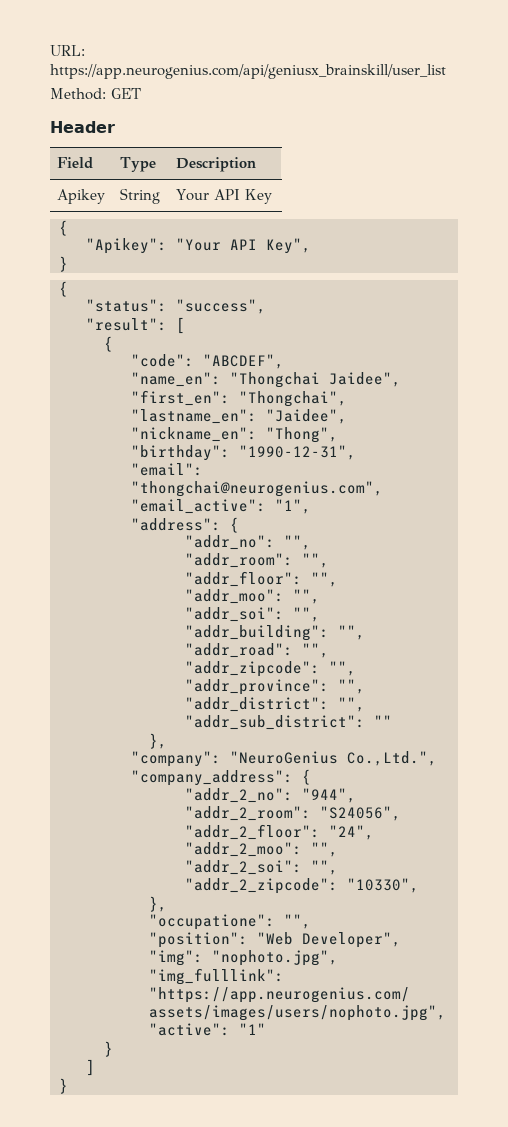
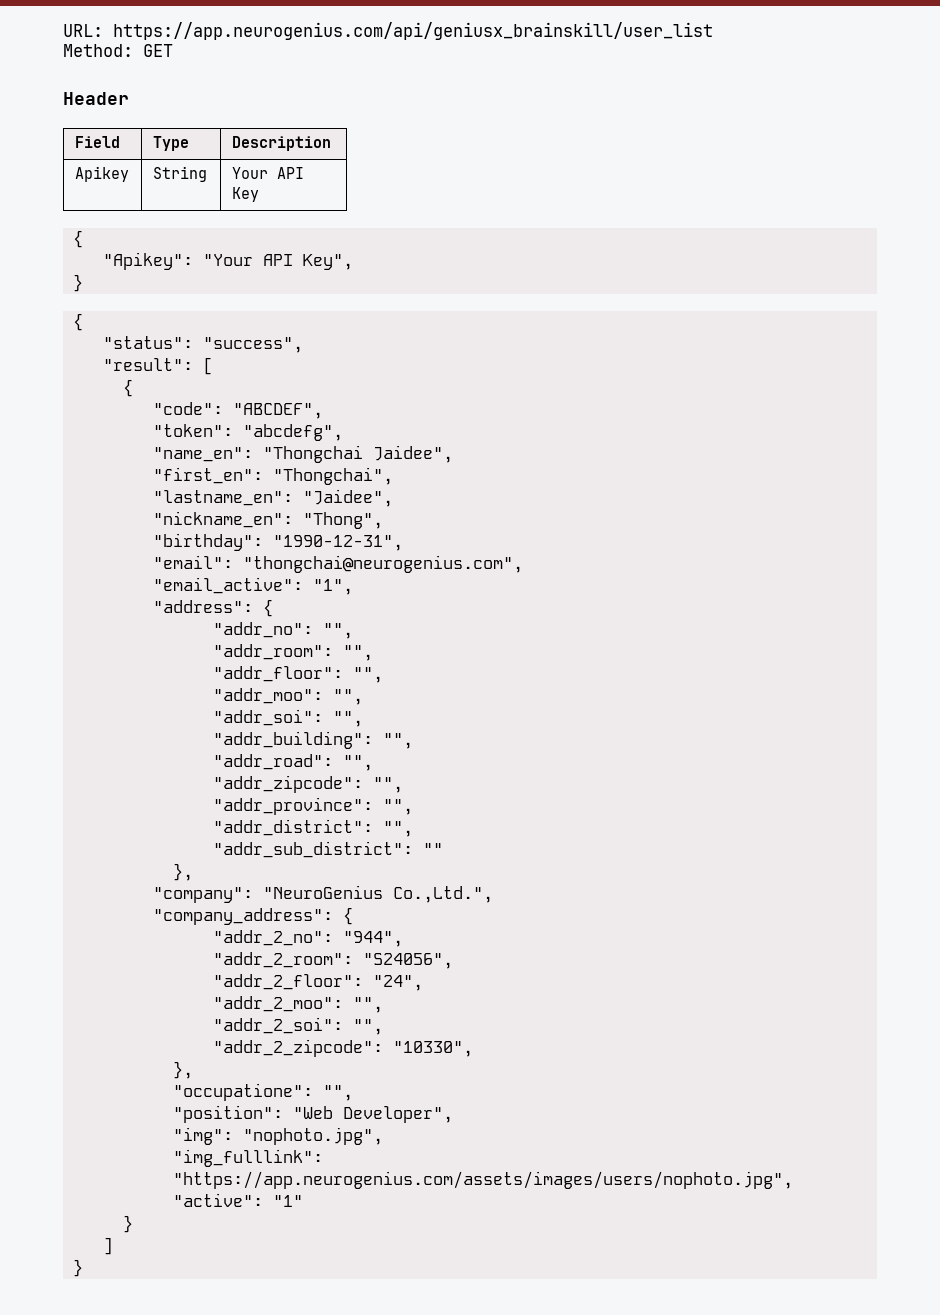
(284, 361) none -> [152,424,343,441] // "token": "abcdefg",

